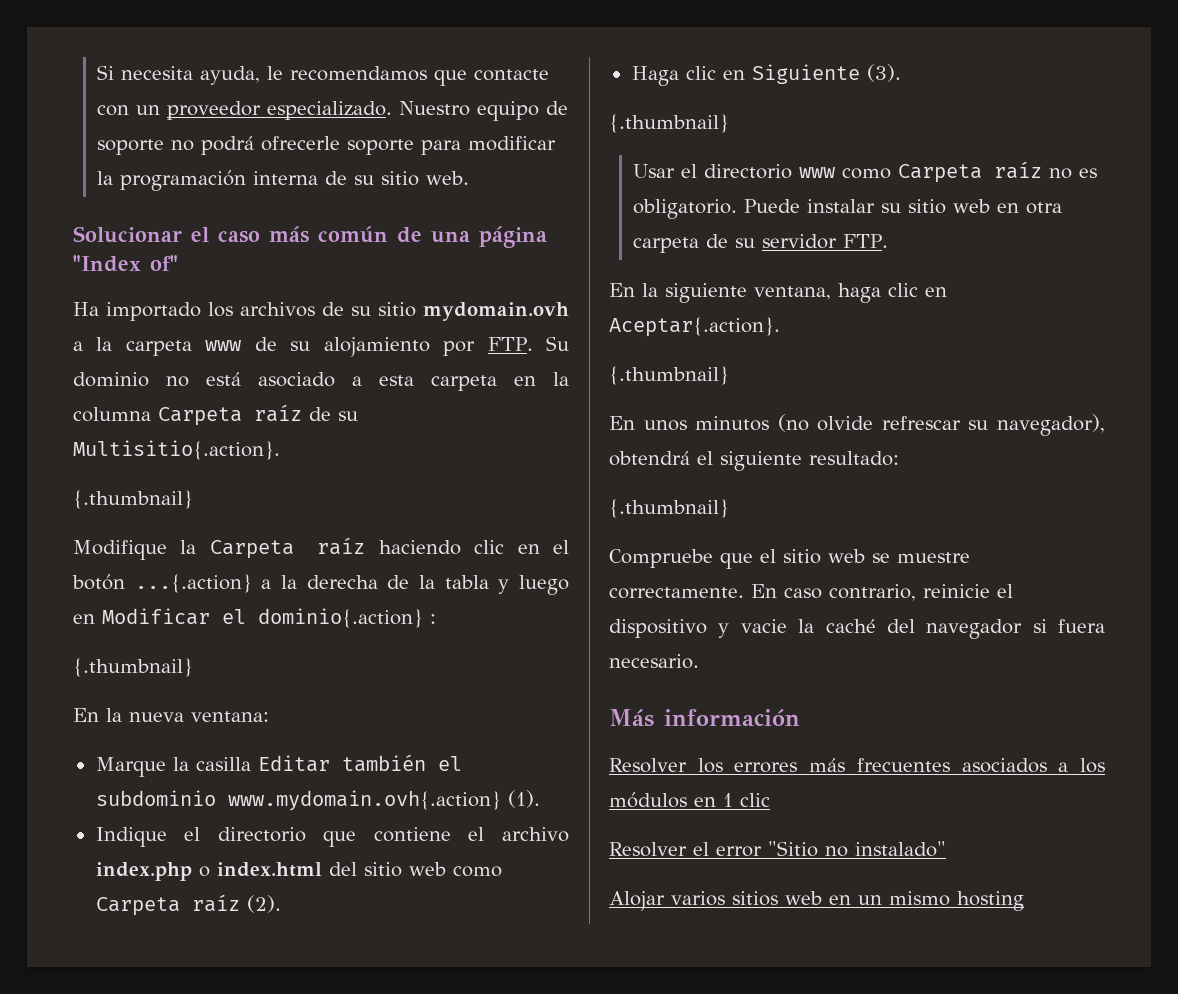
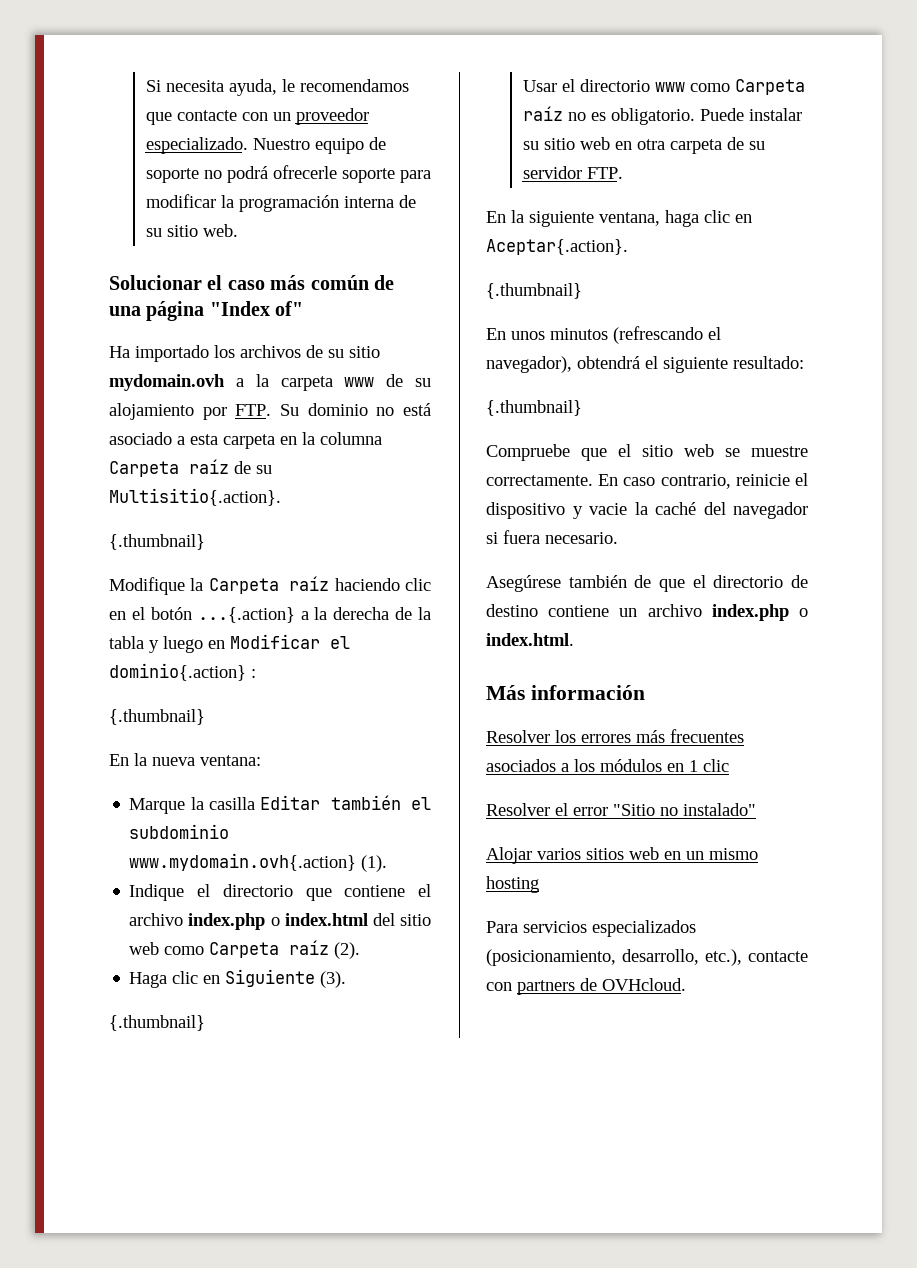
[777,414,989,432] (no olvide refrescar su -> [613,326,721,344] (refrescando el
(699, 661) none -> [486,575,808,592] [486,604,808,621] [486,633,574,646] // Asegúrese también de que el directorio de destino contiene un archivo index.php o index.html.
(1024, 901) none -> [486,920,696,937] [486,949,808,966] [486,978,686,995] // Para servicios especializados (posicionamiento, desarrollo, etc.), contacte con partners de OVHcloud.

